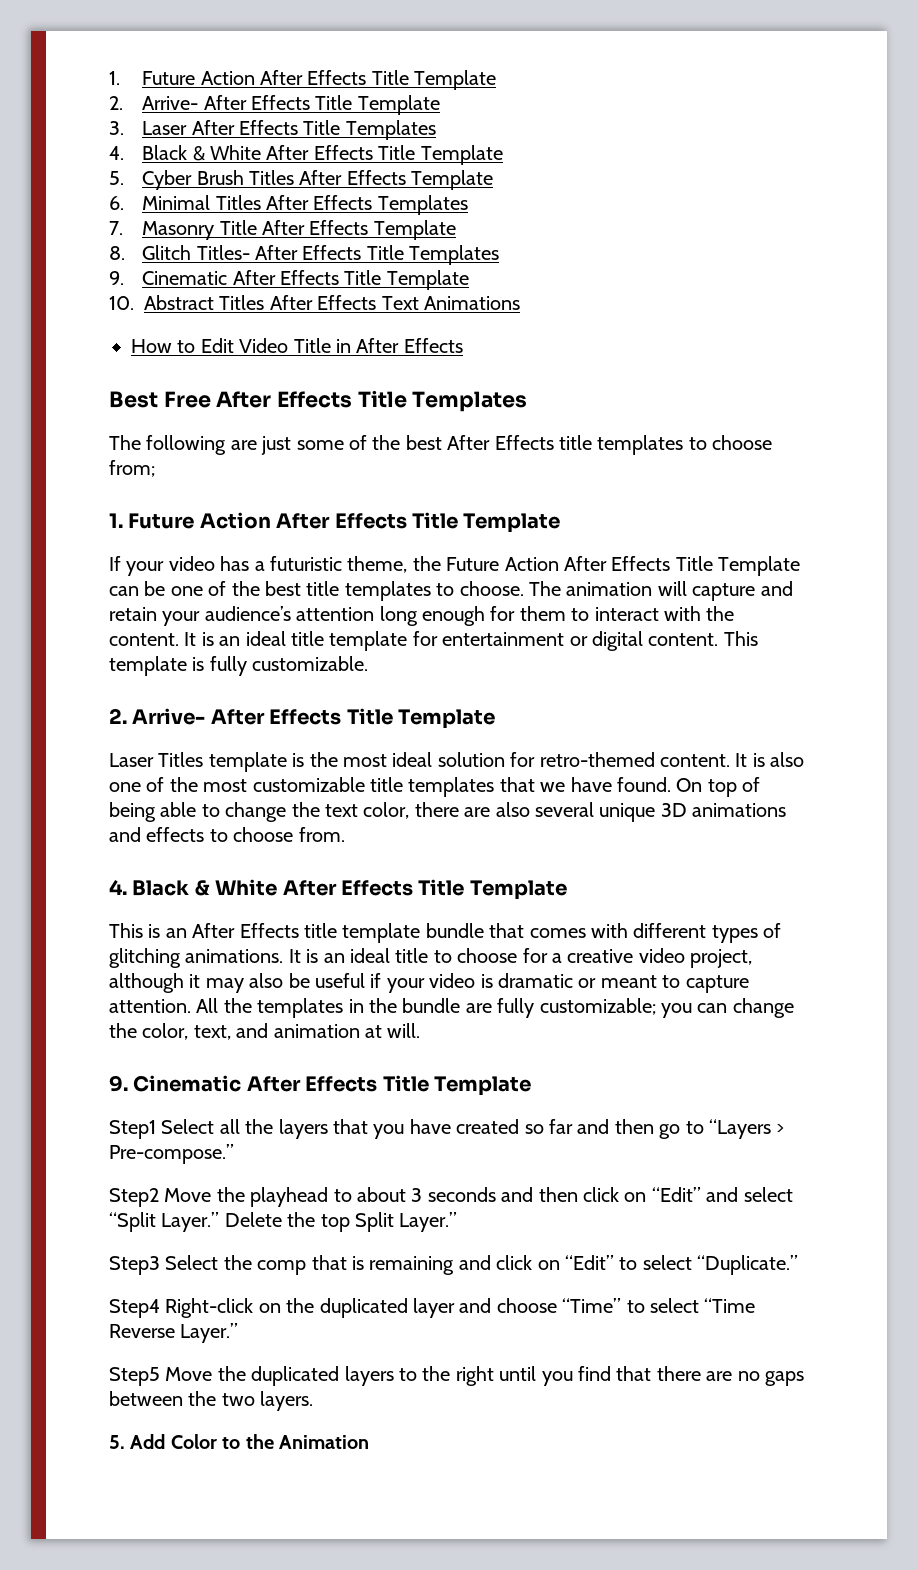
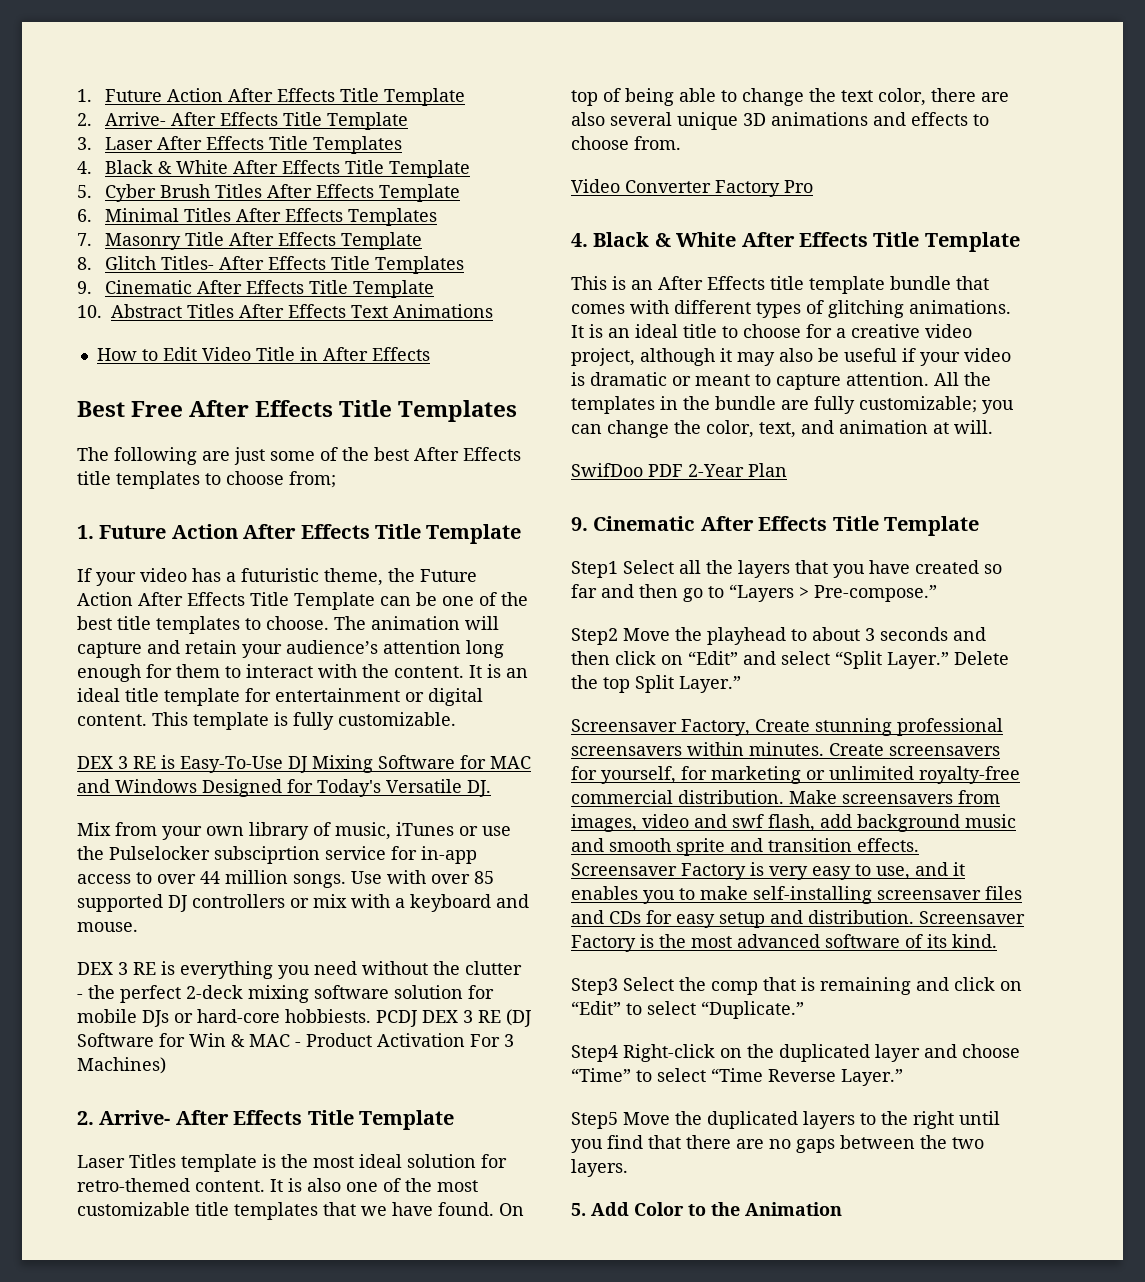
(369, 663) none -> [77,755,531,773] [77,779,491,797] [77,822,511,840] [77,846,477,864] [77,870,494,888] [77,894,529,912] [77,922,138,932] [77,961,522,979] [77,985,494,1003] [77,1009,531,1027] [77,1033,514,1047] [77,1057,166,1074] // DEX 3 RE is Easy-To-Use DJ Mixing Software for MAC and Windows Designed for Today's Versatile DJ. // Mix from your own library of music, iTunes or use the Pulselocker subsciprtion service for in-app access to over 44 million songs. Use with over 85 supported DJ controllers or mix with a keyboard and mouse. // DEX 3 RE is everything you need without the clutter - the perfect 2-deck mixing software solution for mobile DJs or hard-core hobbiests. PCDJ DEX 3 RE (DJ Software for Win & MAC - Product Activation For 3 Machines)
(345, 834) none -> [571,179,813,197] // Video Converter Factory Pro
(421, 1030) none -> [571,463,787,477] // SwifDoo PDF 2-Year Plan
(458, 1222) none -> [571,718,1003,736] [571,742,1000,756] [571,766,1020,784] [571,790,1000,804] [571,814,1016,832] [571,838,919,856] [571,862,965,880] [571,886,1022,904] [571,910,1025,928] [571,934,997,952] // Screensaver Factory, Create stunning professional screensavers within minutes. Create screensavers for yourself, for marketing or unlimited royalty-free commercial distribution. Make screensavers from images, video and swf flash, add background music and smooth sprite and transition effects. Screensaver Factory is very easy to use, and it enables you to make self-installing screensaver files and CDs for easy setup and distribution. Screensaver Factory is the most advanced software of its kind.

